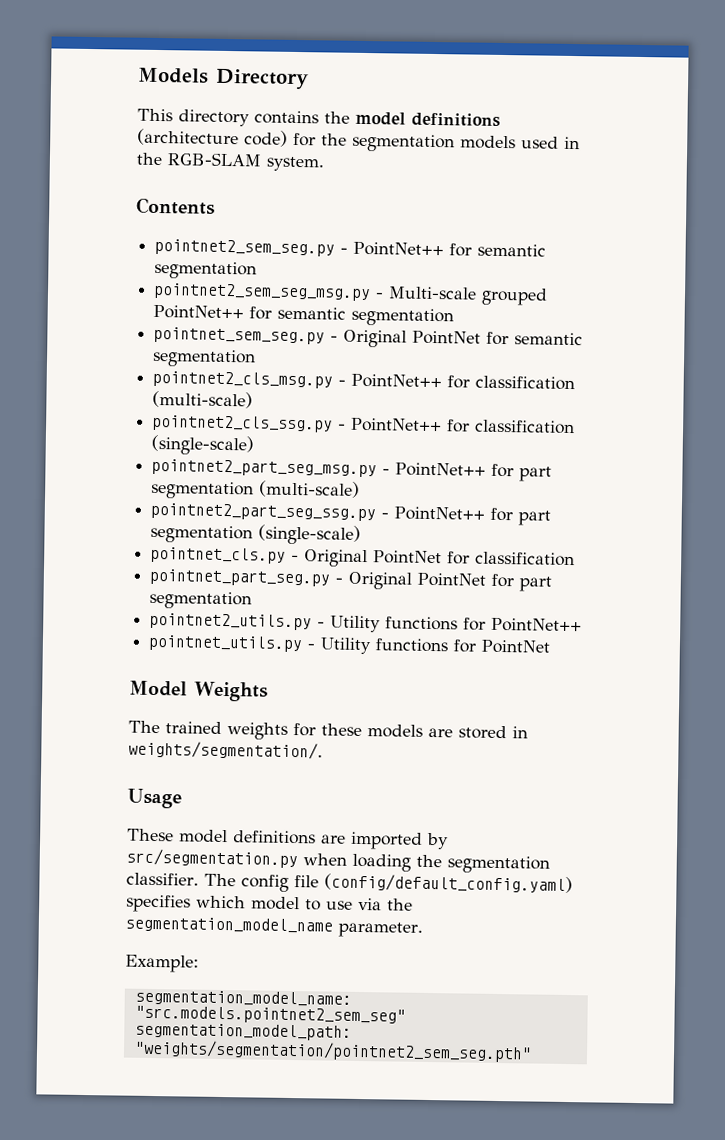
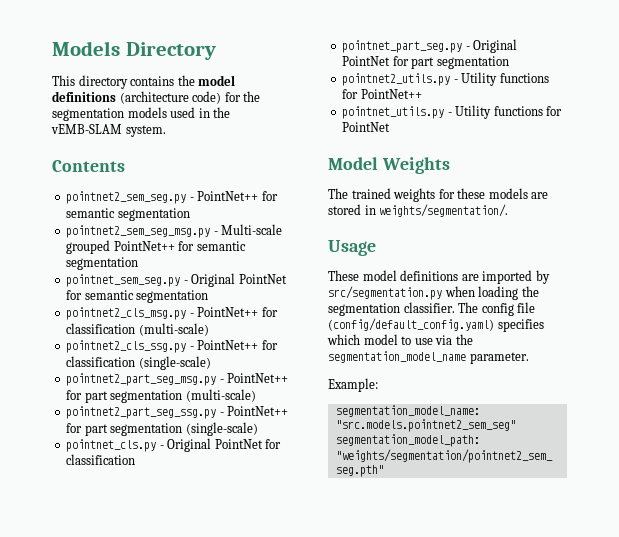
[167,152,262,167] RGB-SLAM -> [51,124,122,134] vEMB-SLAM

